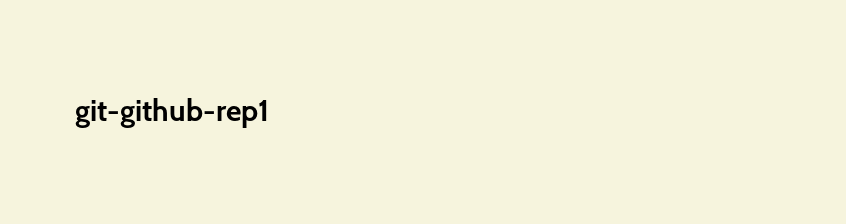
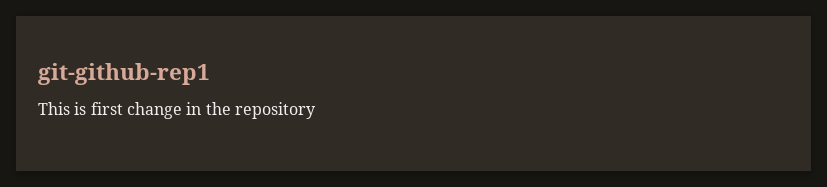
(269, 113) none -> [38,102,316,119] // This is first change in the repository

